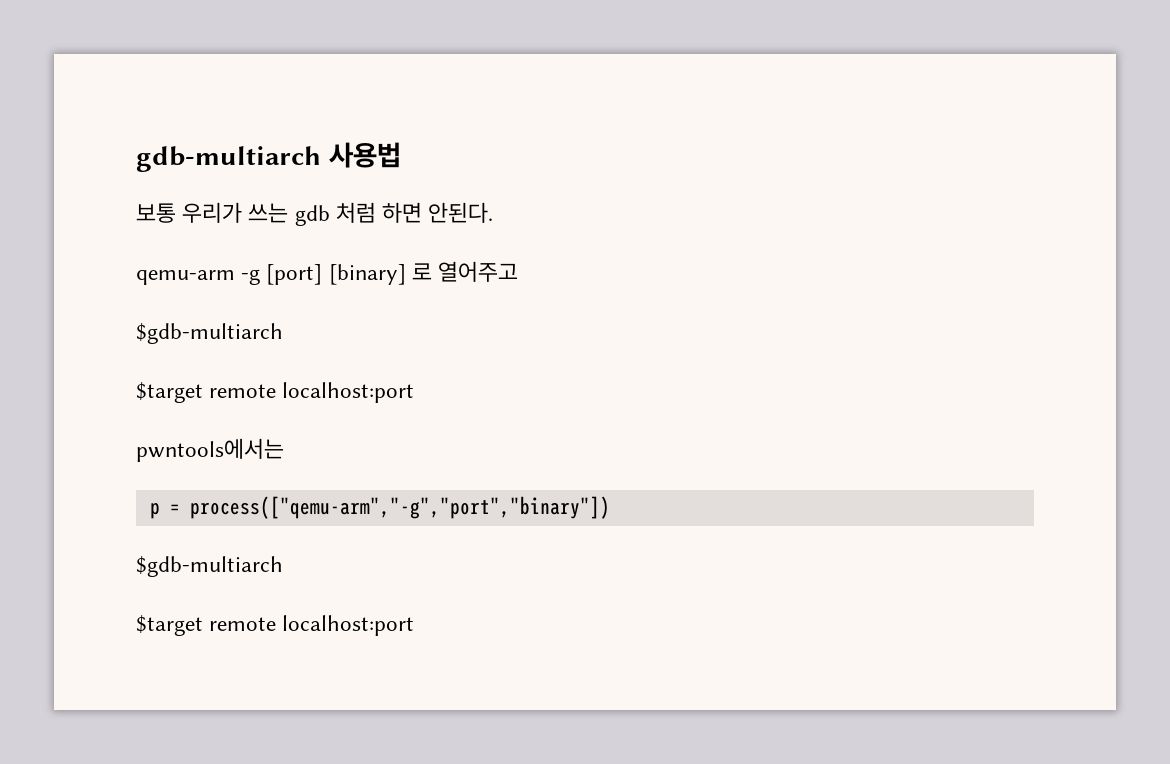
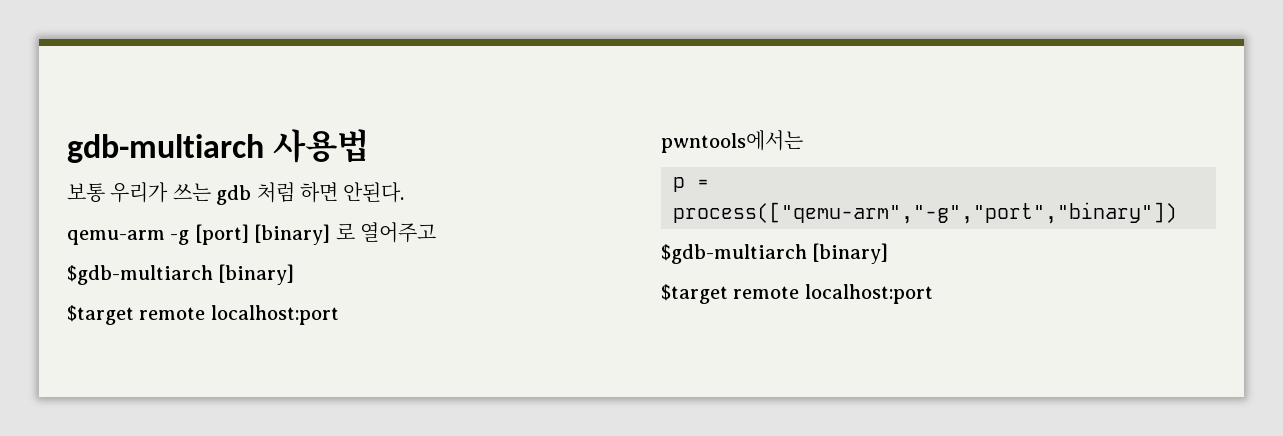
(283, 333) none -> [218,264,295,285] [binary]
(283, 566) none -> [812,243,889,264] [binary]

